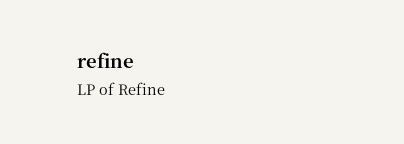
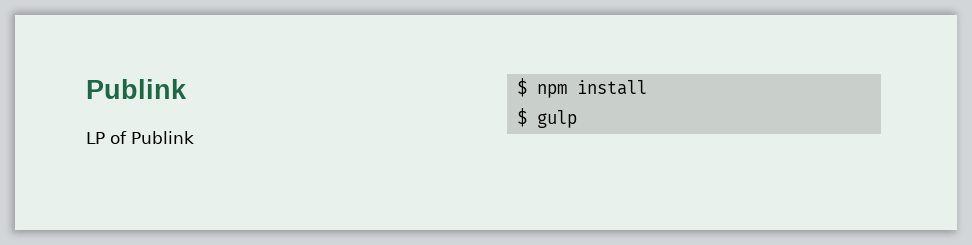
[77,52,134,68] refine -> [86,79,187,99] Publink
[118,82,165,95] Refine -> [131,131,194,144] [516,78,647,98] [516,108,577,128] Publink // $ npm install // $ gulp

